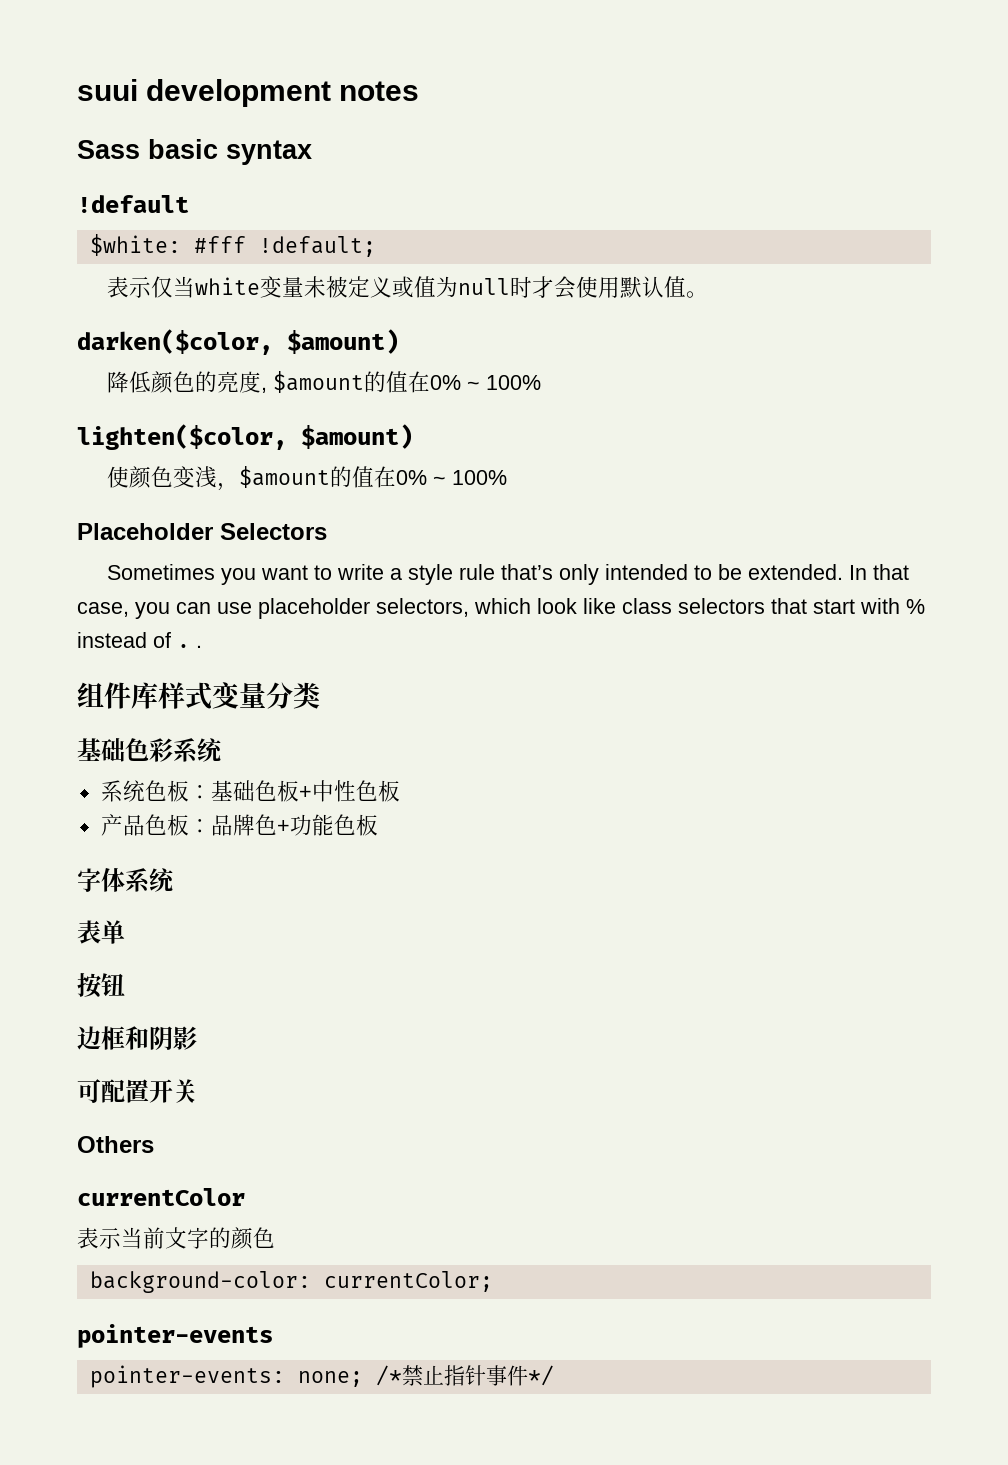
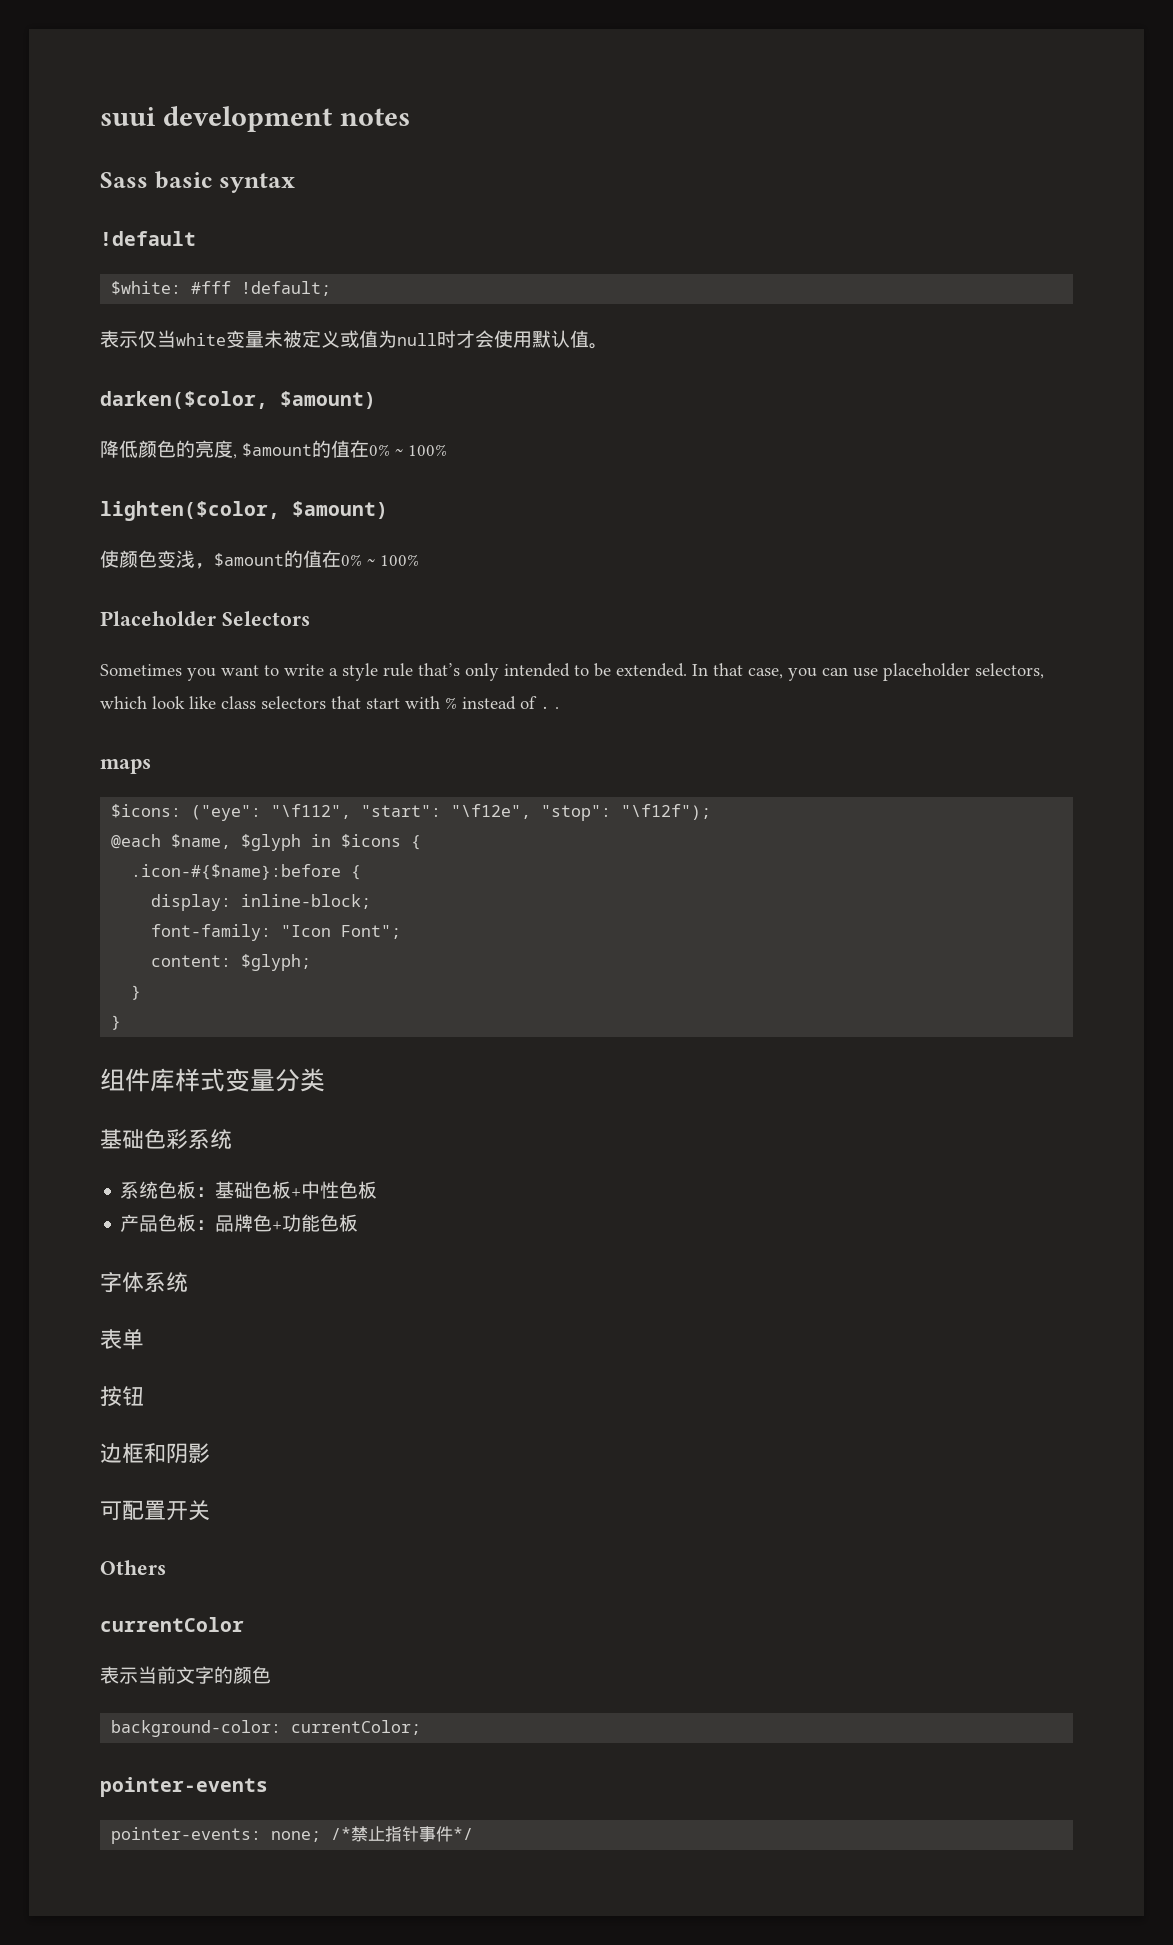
(202, 646) none -> [100,759,151,774] [111,804,712,821] [111,834,422,851] [131,864,362,880] [151,894,372,911] [151,924,402,941] [151,954,312,971] [131,985,142,1000] [111,1015,122,1030] // maps // $icons: ("eye": "\f112", "start": "\f12e", "stop": "\f12f"); // @each $name, $glyph in $icons { // .icon-#{$name}:before { // display: inline-block; // font-family: "Icon Font"; // content: $glyph; // } // }

